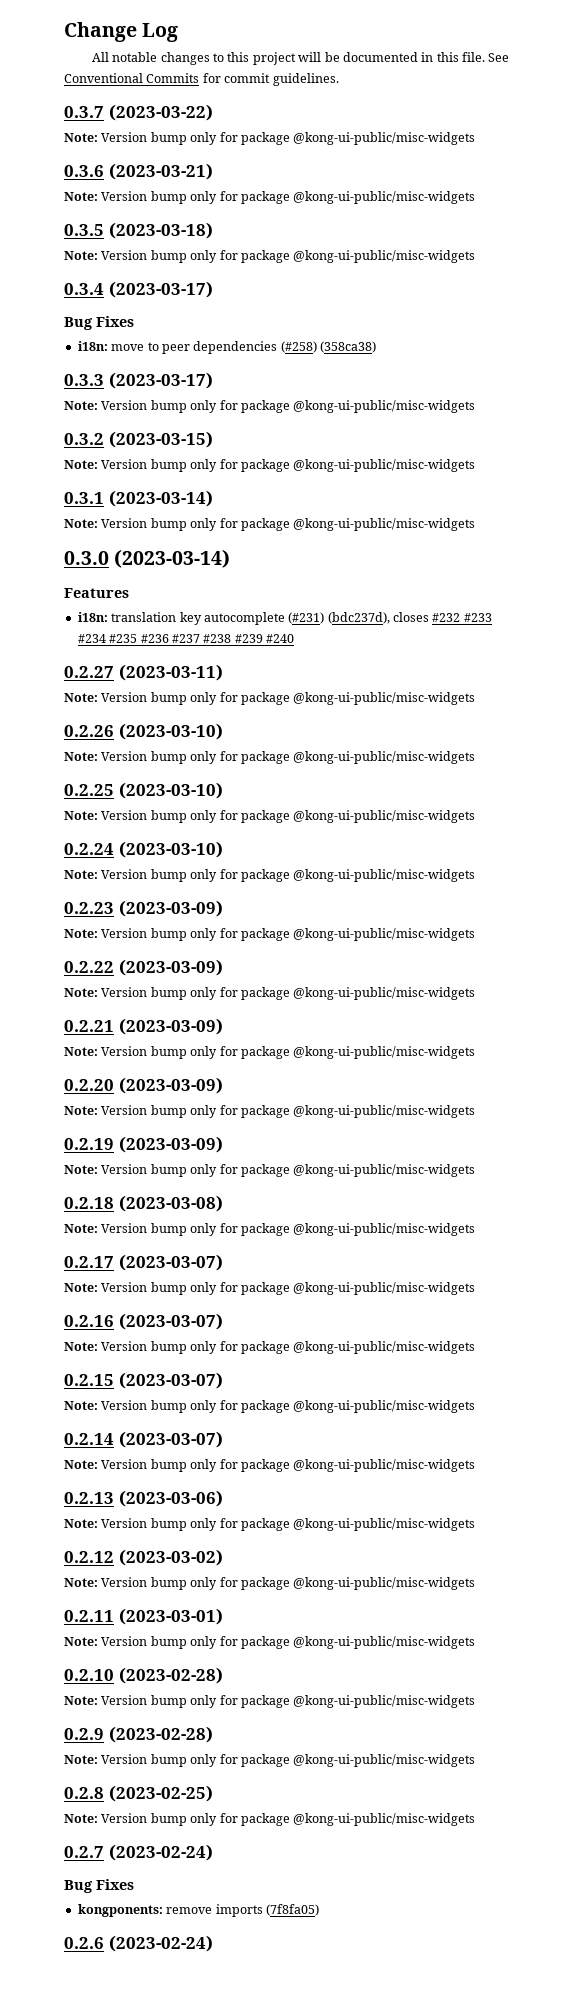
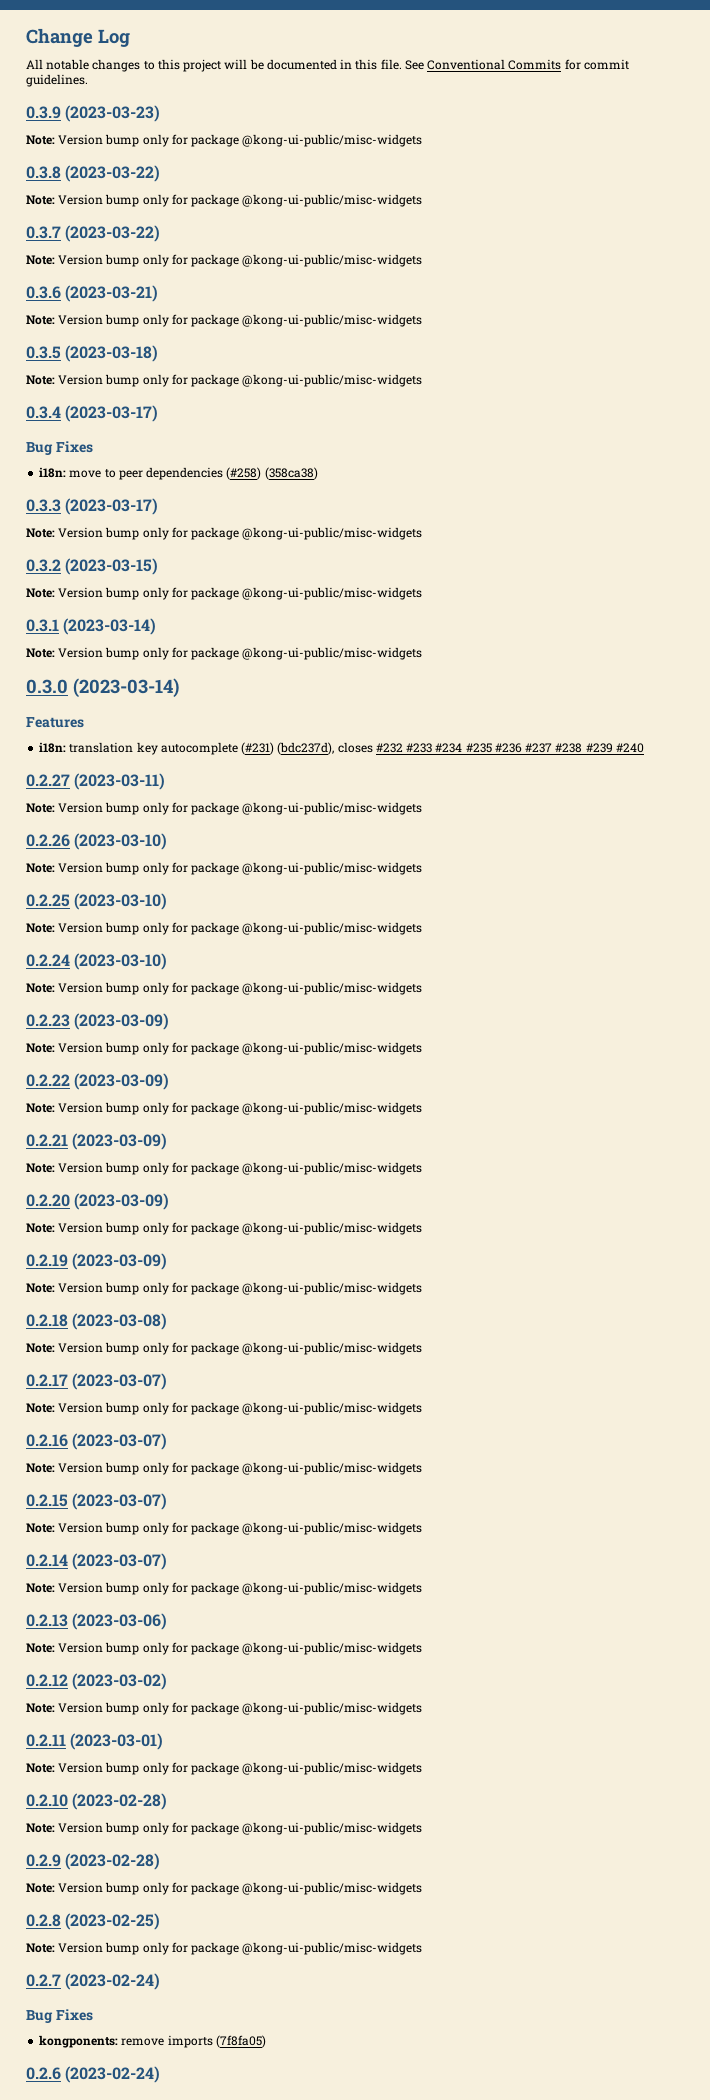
(339, 79) none -> [26,105,161,122] [26,134,423,147] [26,165,161,182] [26,194,423,207] // 0.3.9 (2023-03-23) // Note: Version bump only for package @kong-ui-public/misc-widgets // 0.3.8 (2023-03-22) // Note: Version bump only for package @kong-ui-public/misc-widgets

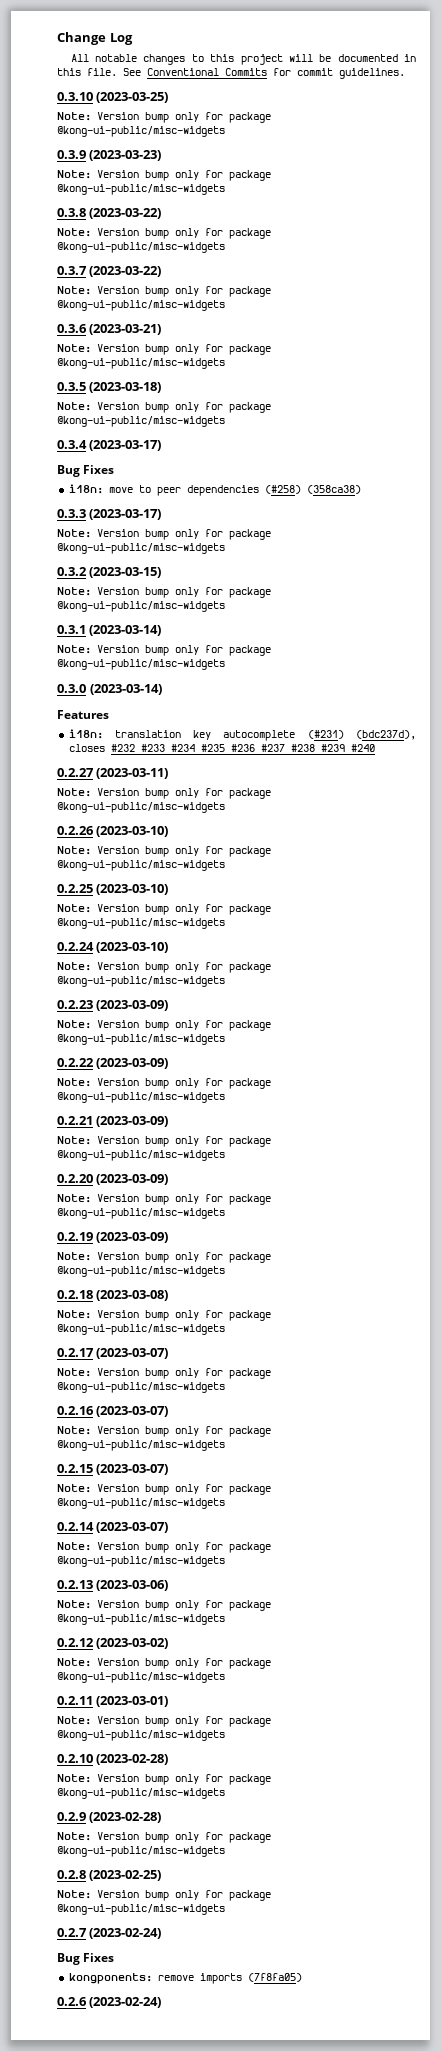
(88, 80) none -> [57,92,169,103] [57,112,271,123] [57,126,225,137] // 0.3.10 (2023-03-25) // Note: Version bump only for package @kong-ui-public/misc-widgets

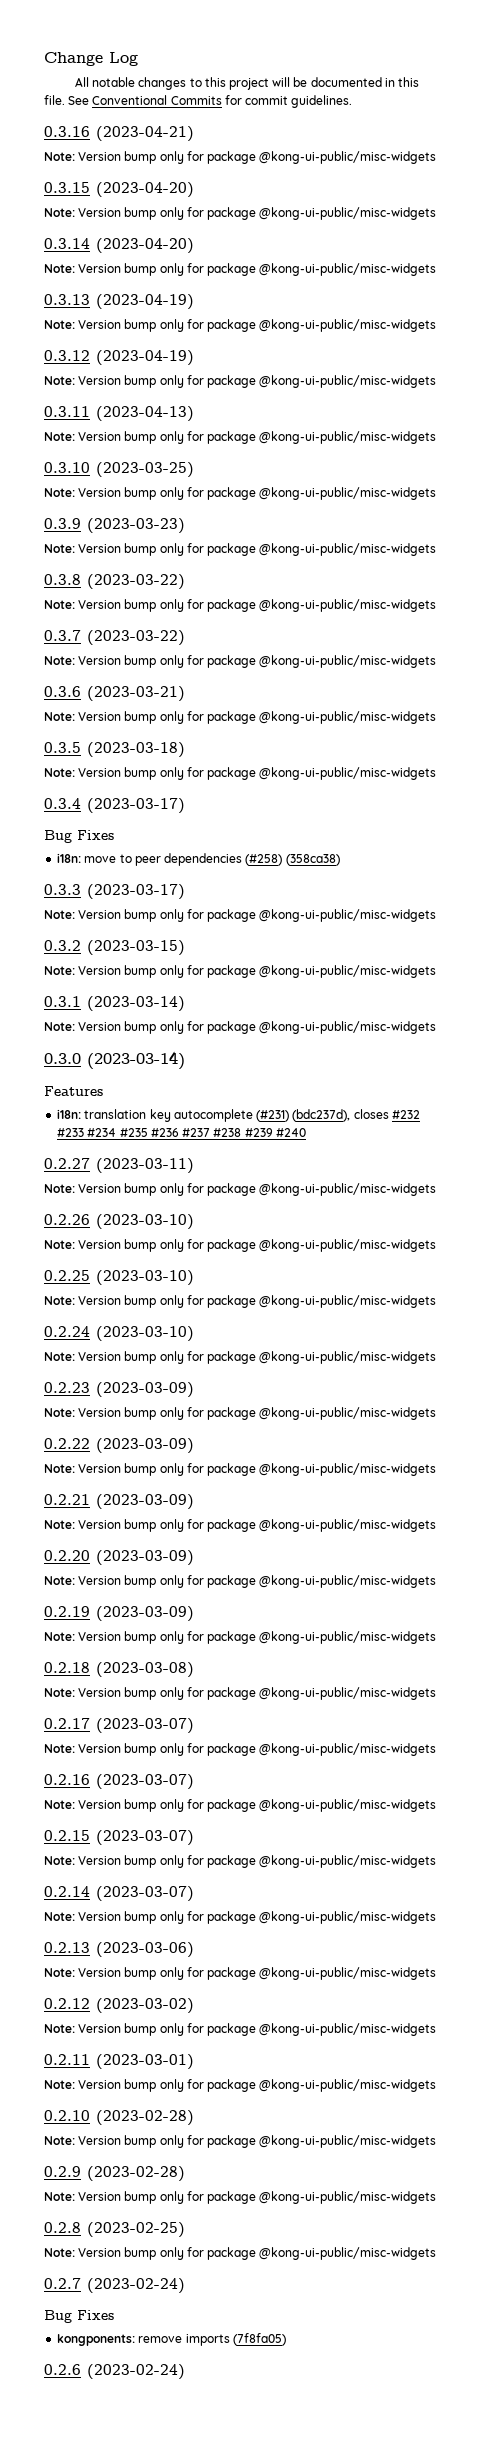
(405, 73) none -> [44,126,194,142] [44,151,437,164] [44,182,194,198] [44,207,437,220] [44,238,194,254] [44,263,437,276] [44,294,194,310] [44,319,437,332] [44,350,194,366] [44,375,437,388] [44,406,194,422] [44,431,437,444] // 0.3.16 (2023-04-21) // Note: Version bump only for package @kong-ui-public/misc-widgets // 0.3.15 (2023-04-20) // Note: Version bump only for package @kong-ui-public/misc-widgets // 0.3.14 (2023-04-20) // Note: Version bump only for package @kong-ui-public/misc-widgets // 0.3.13 (2023-04-19) // Note: Version bump only for package @kong-ui-public/misc-widgets // 0.3.12 (2023-04-19) // Note: Version bump only for package @kong-ui-public/misc-widgets // 0.3.11 (2023-04-13) // Note: Version bump only for package @kong-ui-public/misc-widgets

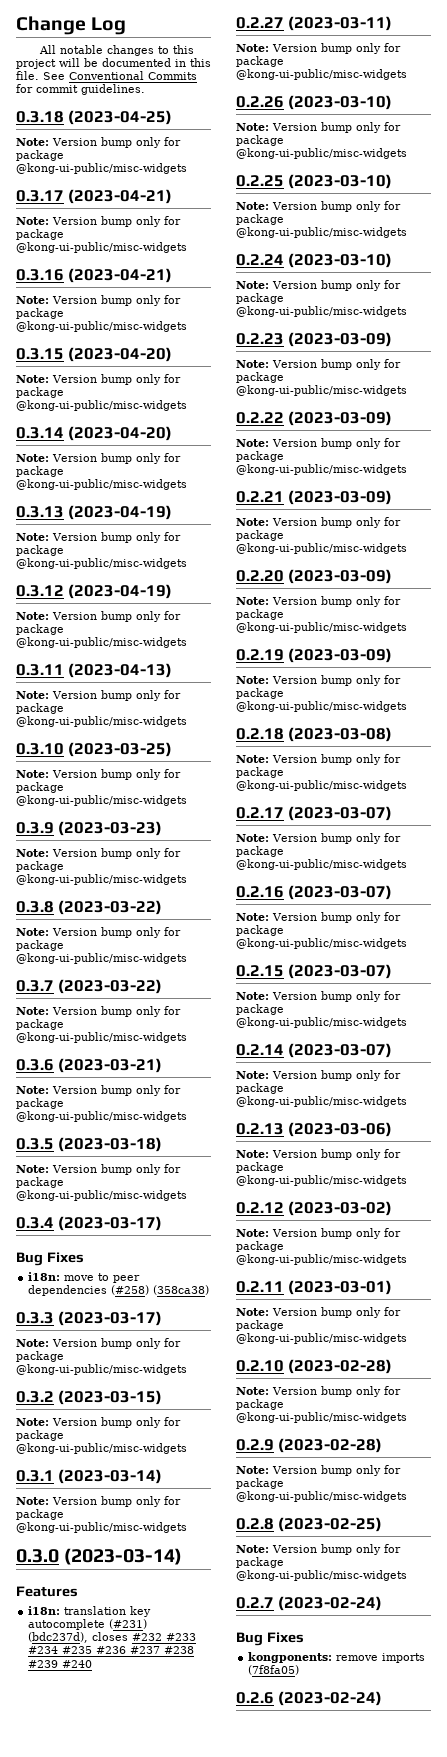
(353, 101) none -> [16,110,173,125] [16,137,181,148] [16,150,64,161] [16,163,187,174] [16,189,173,204] [16,216,181,227] [16,229,64,240] [16,242,187,253] // 0.3.18 (2023-04-25) // Note: Version bump only for package @kong-ui-public/misc-widgets // 0.3.17 (2023-04-21) // Note: Version bump only for package @kong-ui-public/misc-widgets

